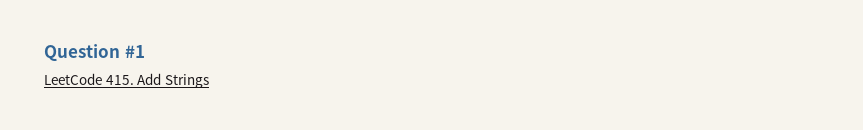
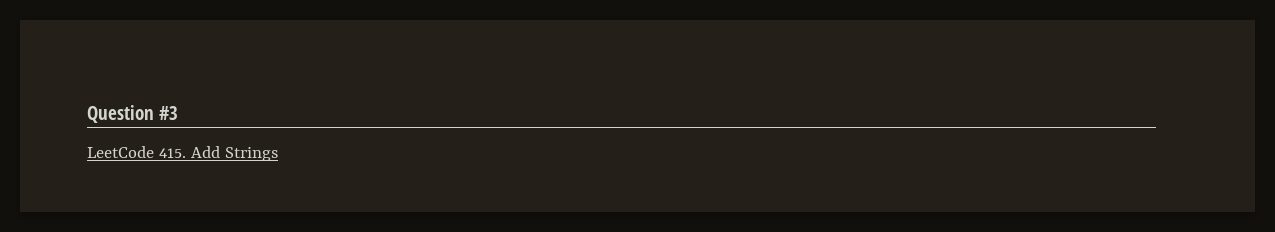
[124,45,145,58] #1 -> [159,106,178,120] #3

